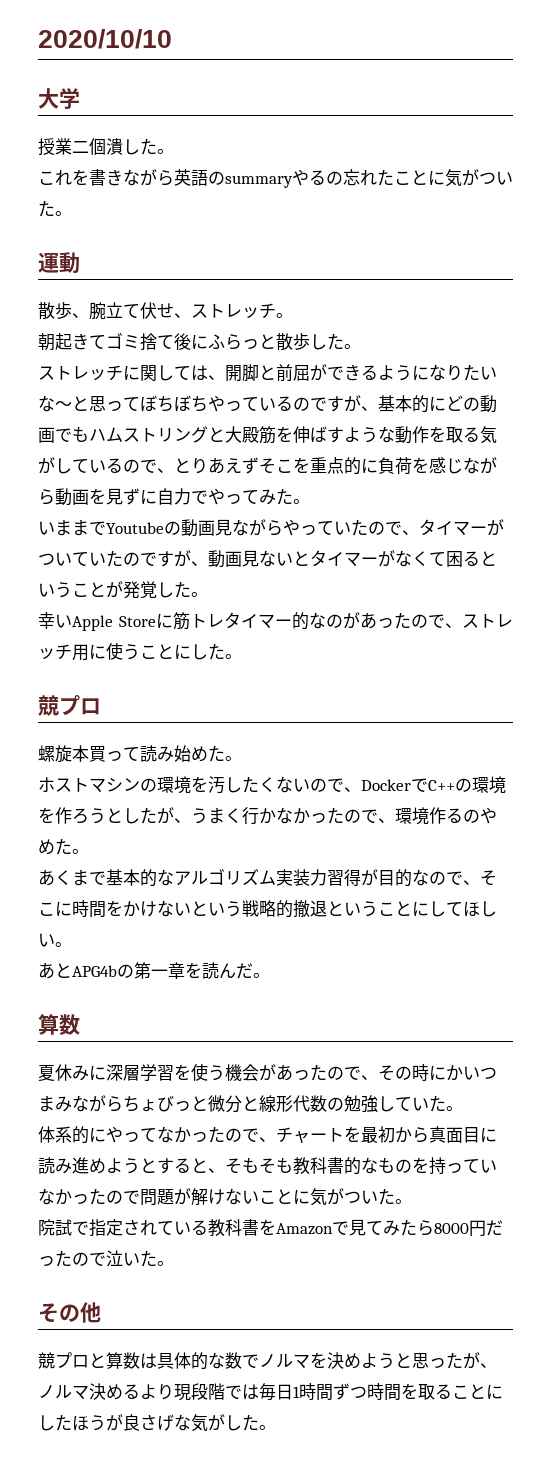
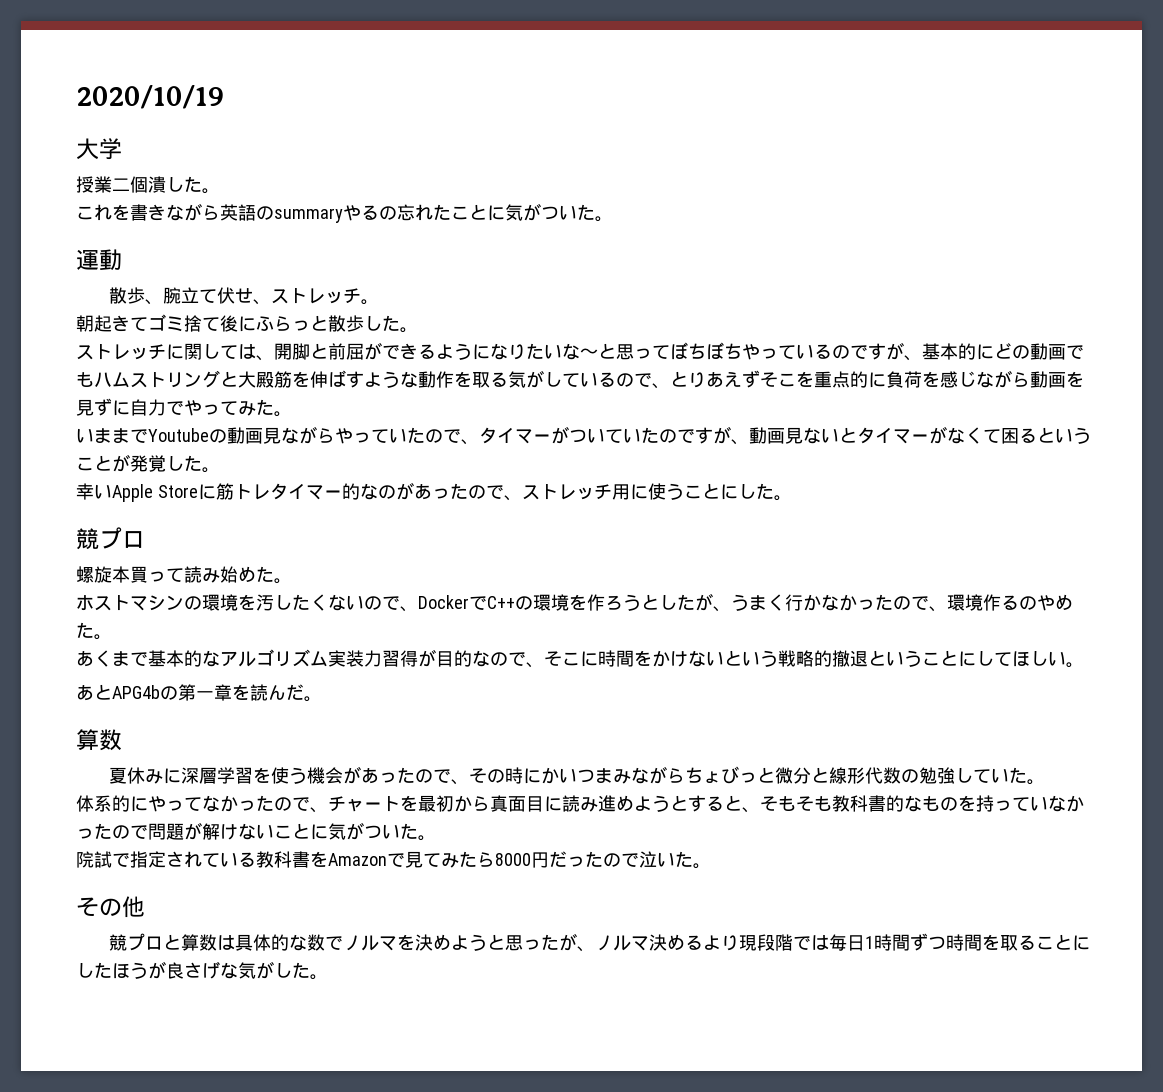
[38,29,172,49] 2020/10/10 -> [76,85,224,109] 2020/10/19

